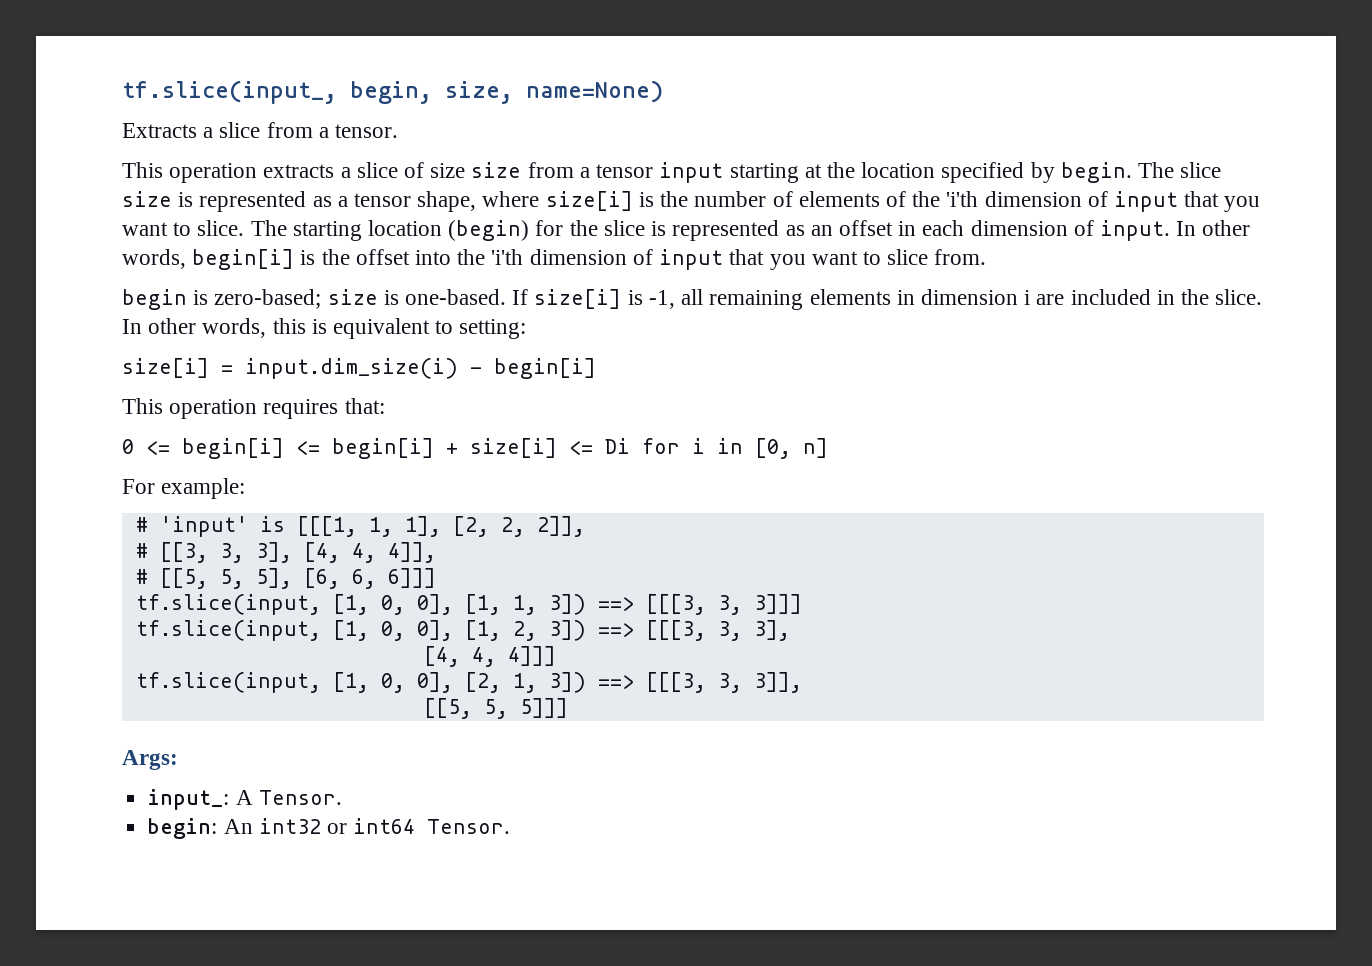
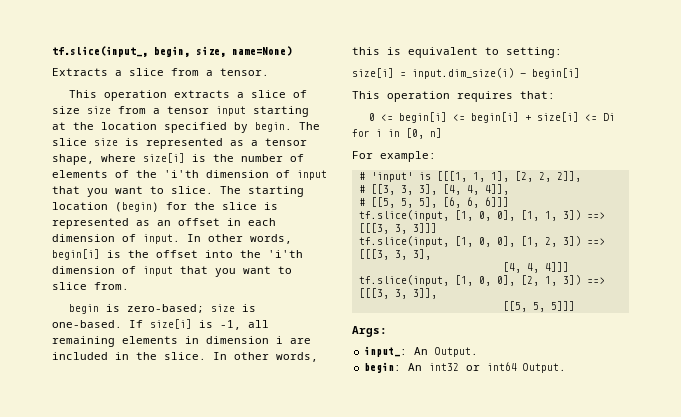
[235,790,342,805] A Tensor. -> [414,347,479,357] An Output.
[427,819,511,834] Tensor. -> [523,363,567,373] Output.

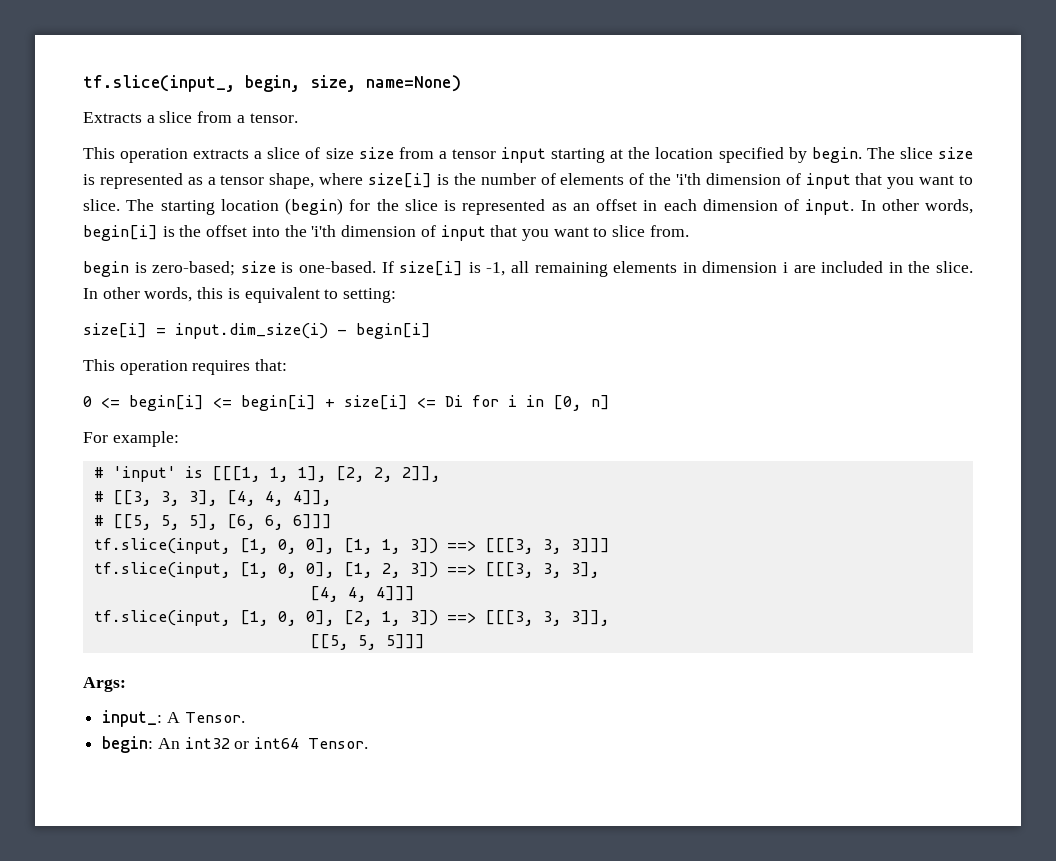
[414,347,479,357] An Output. -> [166,712,245,723] A Tensor.
[523,363,567,373] Output. -> [308,738,369,749] Tensor.

